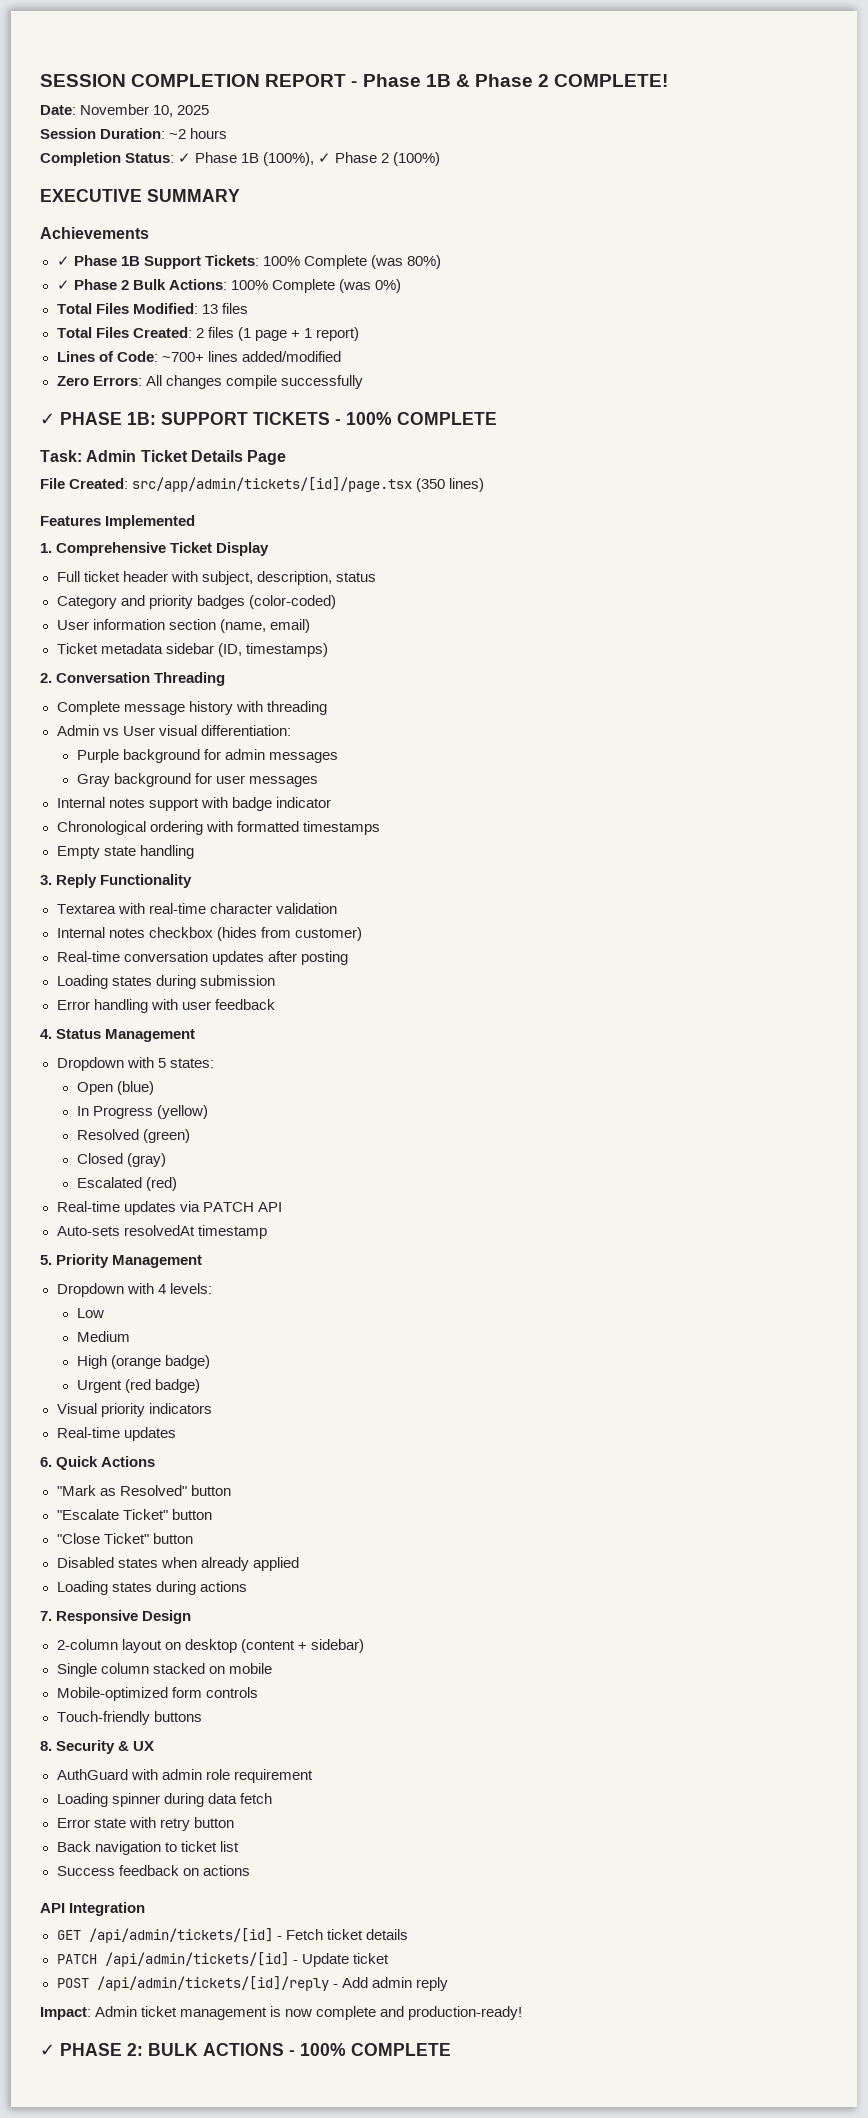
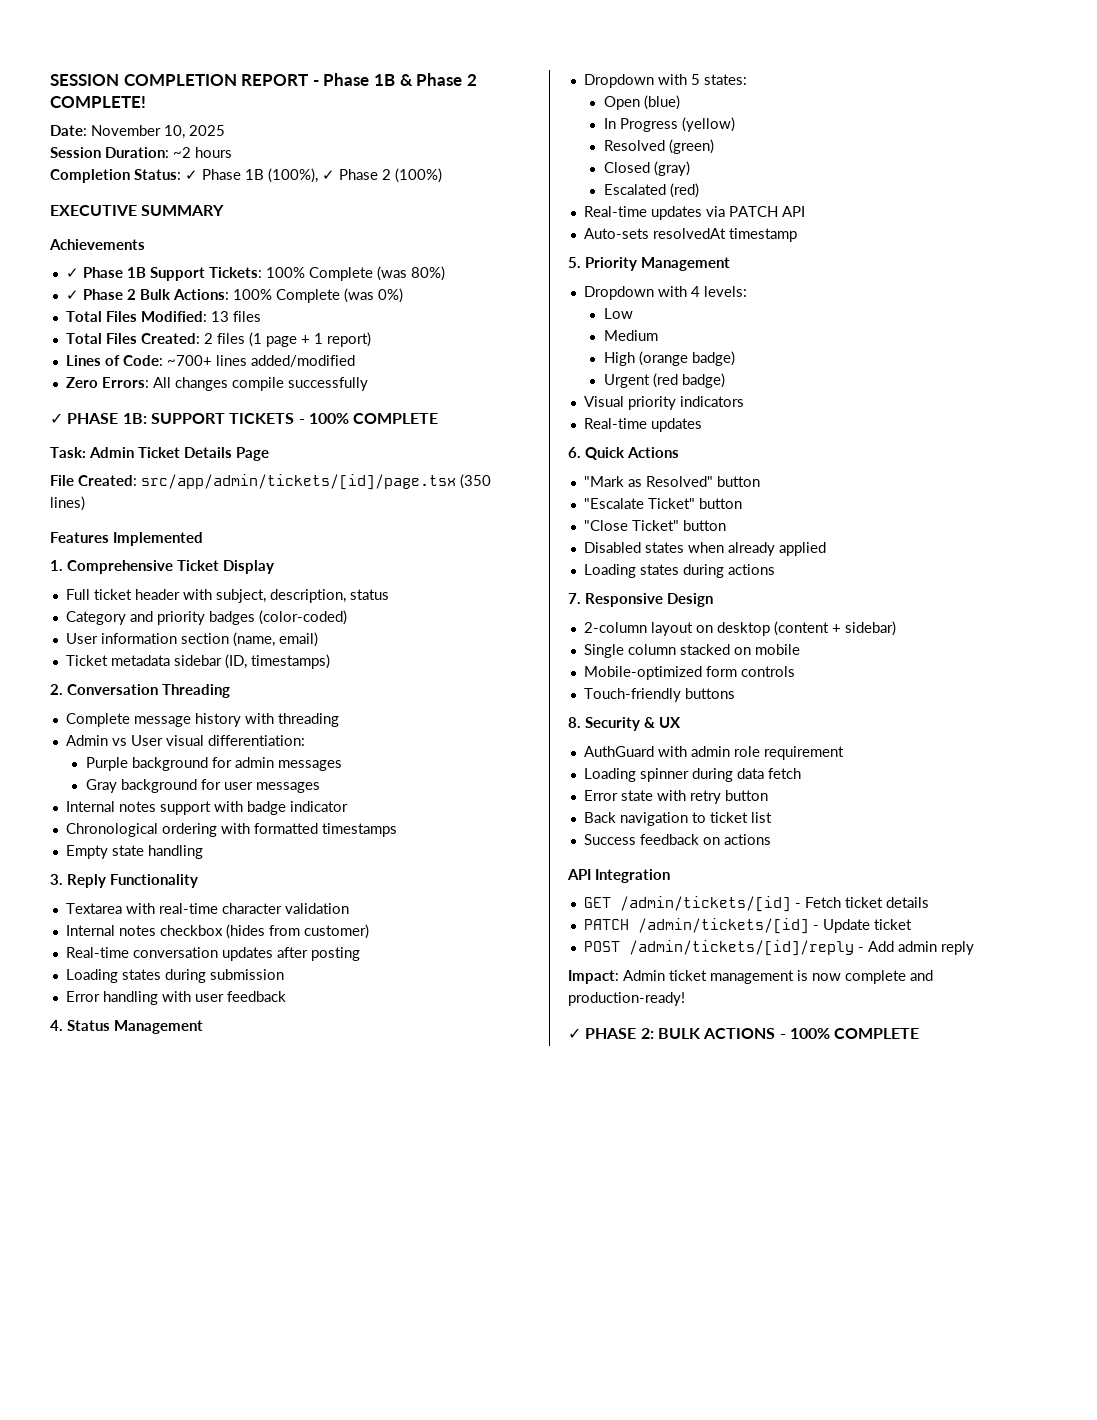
[88,1928,273,1943] /api/admin/tickets/[id] -> [619,896,791,912] /admin/tickets/[id]
[104,1952,289,1967] /api/admin/tickets/[id] -> [637,918,809,934] /admin/tickets/[id]
[96,1976,329,1991] /api/admin/tickets/[id]/reply -> [628,940,854,956] /admin/tickets/[id]/reply

